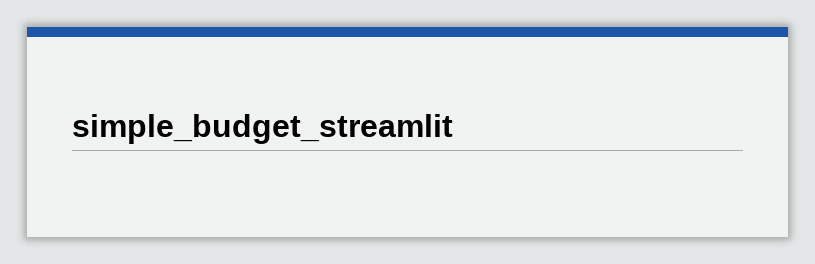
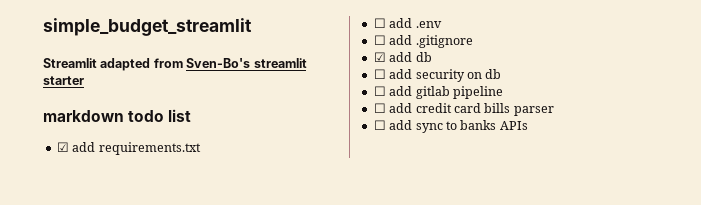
(453, 129) none -> [43,58,307,71] [43,76,84,85] [43,109,192,122] [56,142,201,155] [373,18,442,28] [373,35,473,48] [373,52,432,62] [373,69,502,82] [373,86,503,99] [373,103,554,116] [373,120,528,133] // Streamlit adapted from Sven-Bo's streamlit starter // markdown todo list // ☑ add requirements.txt // ☐ add .env // ☐ add .gitignore // ☑ add db // ☐ add security on db // ☐ add gitlab pipeline // ☐ add credit card bills parser // ☐ add sync to banks APIs

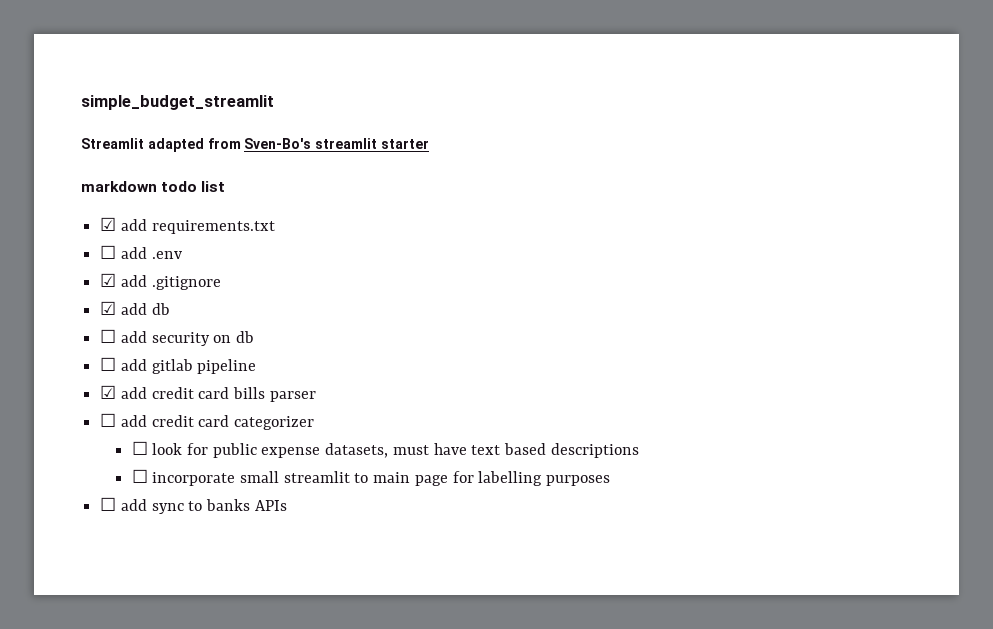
[373,35,386,45] ☐ -> [100,273,117,287] ☑
[373,103,386,113] ☐ -> [100,385,117,399] ☑
(554, 111) none -> [100,413,315,430] [131,441,639,458] [131,469,611,486] // ☐ add credit card categorizer // ☐ look for public expense datasets, must have text based descriptions // ☐ incorporate small streamlit to main page for labelling purposes

